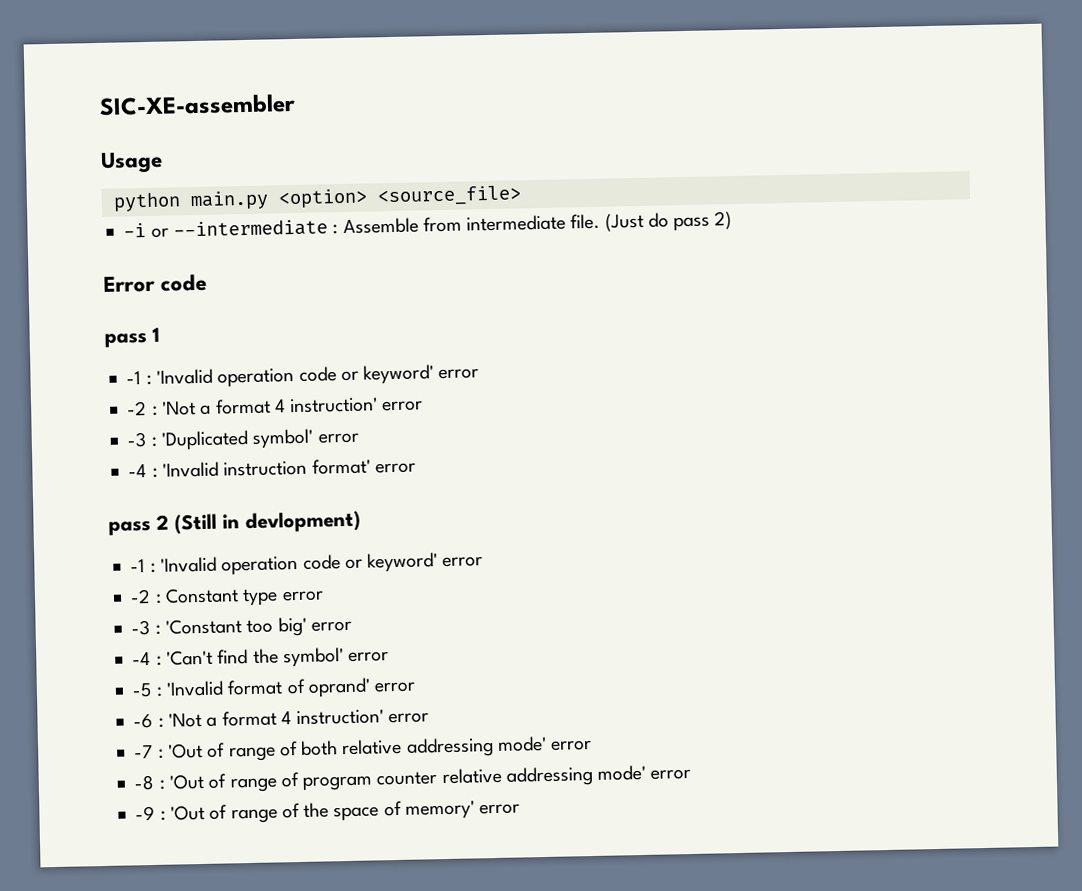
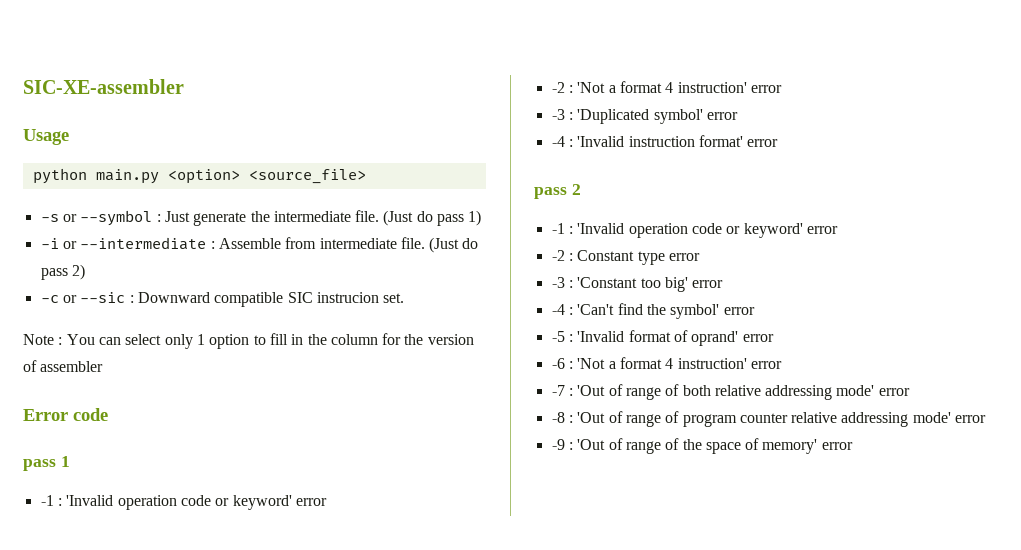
(522, 196) none -> [40,210,482,226] // -s or --symbol : Just generate the intermediate file. (Just do pass 1)
(733, 220) none -> [40,292,405,307] [23,333,474,349] [23,360,104,372] // -c or --sic : Downward compatible SIC instrucion set. // Note : You can select only 1 option to fill in the column for the version of assembler
[174,510,361,535] (Still in devlopment) -> (581, 189) none

